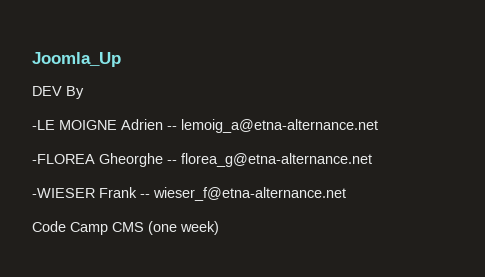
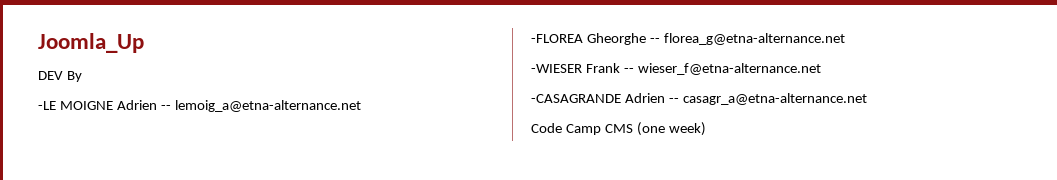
(346, 194) none -> [531,93,867,105] // -CASAGRANDE Adrien -- casagr_a@etna-alternance.net

